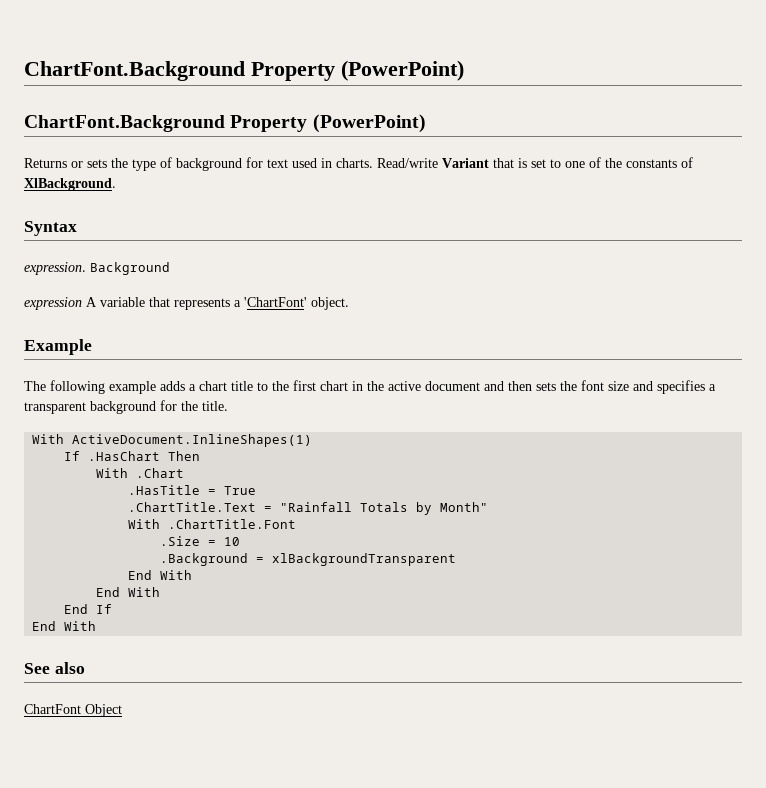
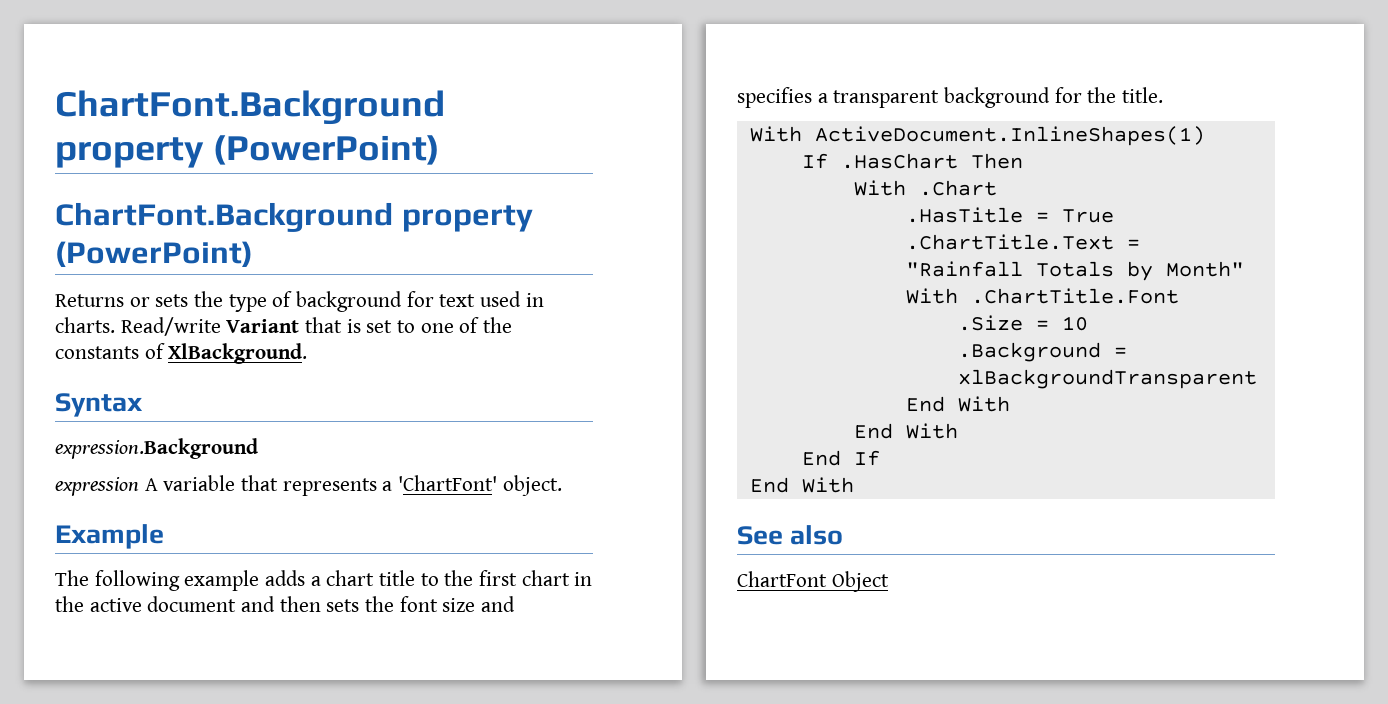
[24,61,335,81] ChartFont.Background Property -> [55,90,445,125] [55,137,204,168] ChartFont.Background property
[230,115,308,132] Property -> [401,205,533,232] property
[24,262,170,275] expression. Background -> [55,438,258,459] expression.Background

